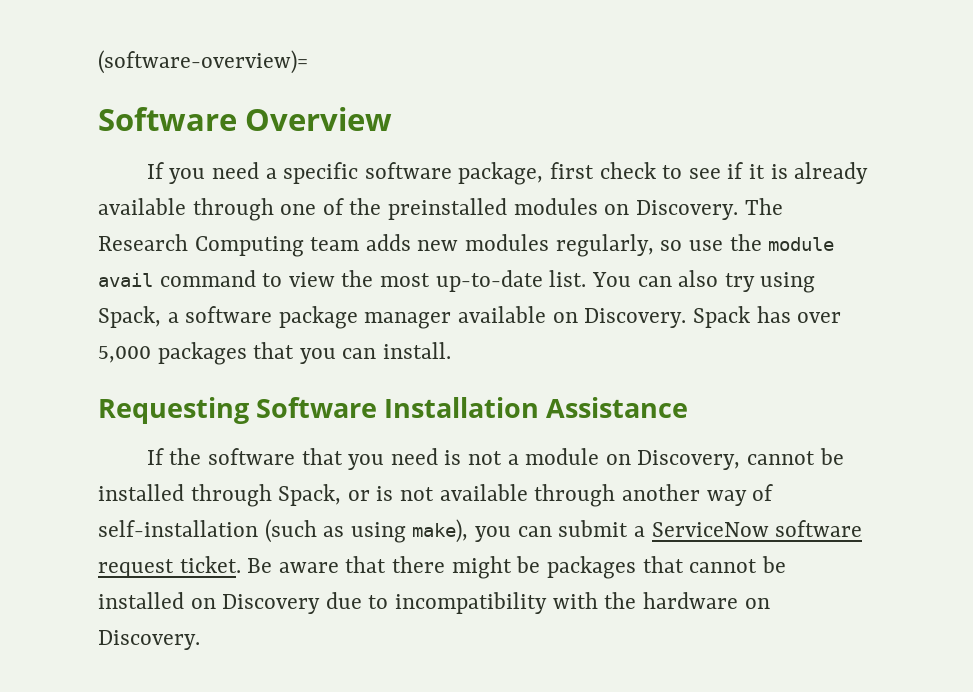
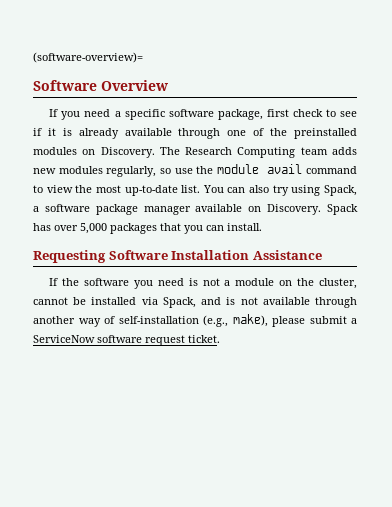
[301,448,343,465] that -> (130, 282) none
[637,448,844,470] [98,484,370,507] Discovery, cannot be installed through Spack, or -> [297,278,357,289] [33,297,222,308] the cluster, cannot be installed via Spack, and
[264,519,552,543] (such as using make), you can -> [203,314,305,327] (e.g., make), please
[247,556,786,579] [98,592,770,614] [98,630,200,650] Be aware that there might be packages that cannot be installed on Discovery due to incompatibility with the hardware on Discovery. -> (220, 339) none

